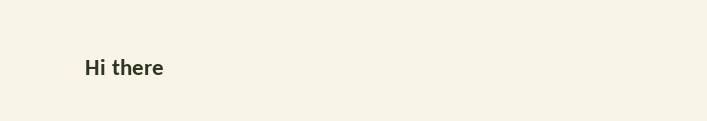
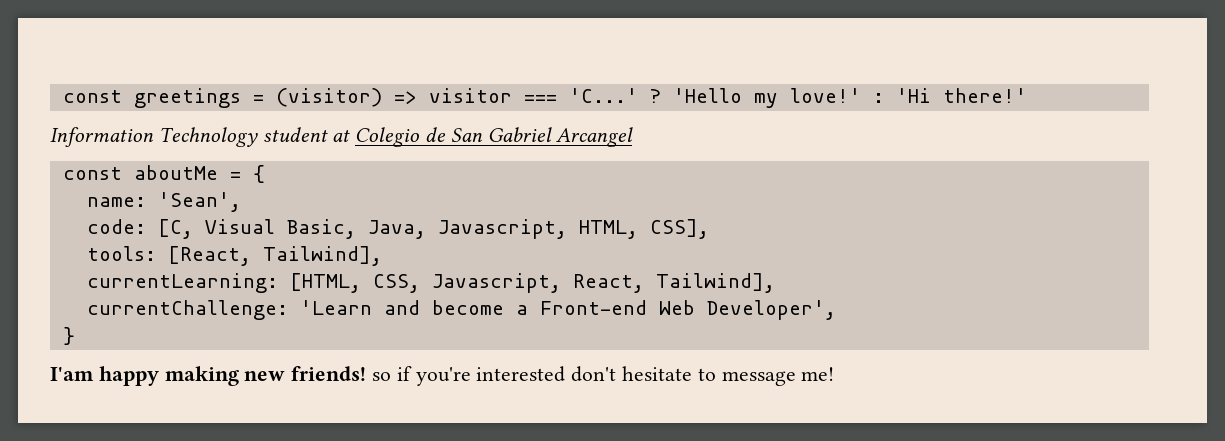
[85,59,165,75] Hi there -> [62,88,1027,108] [50,127,634,147] [62,165,265,183] [86,192,241,212] [86,219,709,239] [86,246,382,266] [86,273,775,293] [86,300,836,320] [62,327,75,345] [50,366,835,386] const greetings = (visitor) => visitor === 'C...' ? 'Hello my love!' : 'Hi there!' // Information Technology student at Colegio de San Gabriel Arcangel // const aboutMe = { // name: 'Sean', // code: [C, Visual Basic, Java, Javascript, HTML, CSS], // tools: [React, Tailwind], // currentLearning: [HTML, CSS, Javascript, React, Tailwind], // currentChallenge: 'Learn and become a Front-end Web Developer', // } // I'am happy making new friends! so if you're interested don't hesitate to message me!

